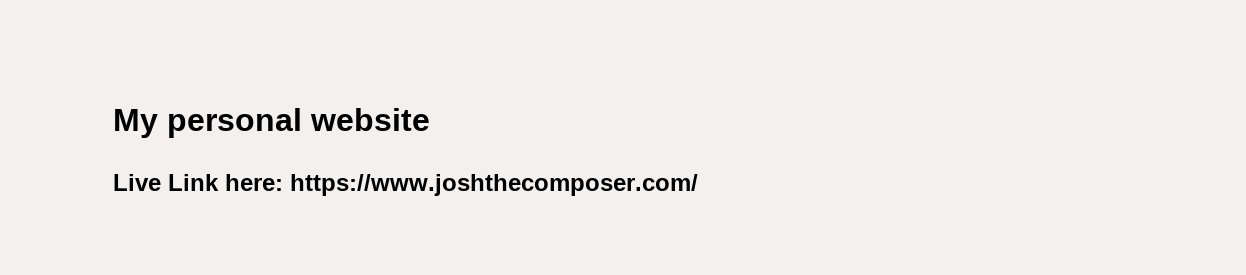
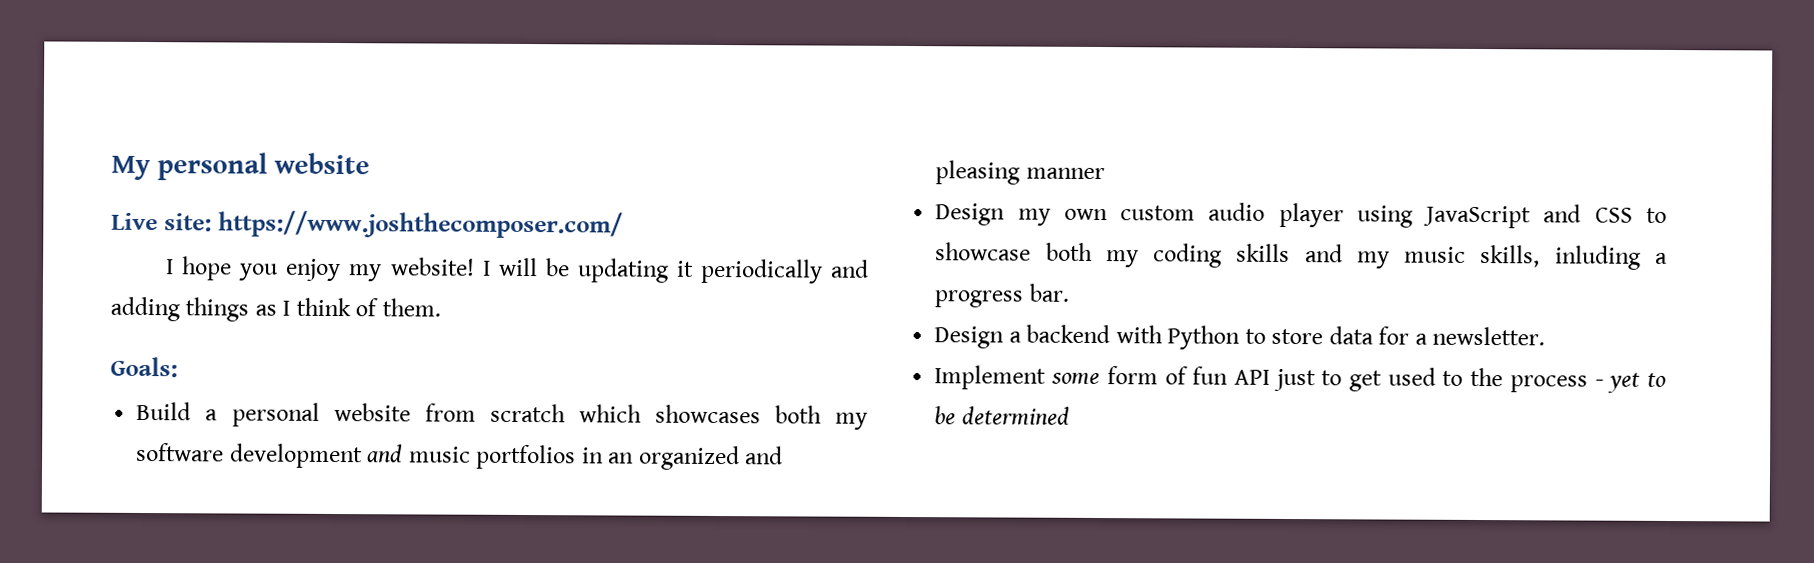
[168,174,283,191] Link here: -> [163,213,212,232] site:
(698, 185) none -> [166,256,870,284] [110,296,441,322] [110,356,178,378] [136,401,869,430] [136,442,784,471] [935,160,1105,185] [935,202,1667,229] [935,242,1668,270] [934,283,1069,308] [934,324,1546,350] [934,365,1667,393] [934,406,1070,425] // I hope you enjoy my website! I will be updating it periodically and adding things as I think of them. // Goals: // Build a personal website from scratch which showcases both my software development and music portfolios in an organized and pleasing manner // Design my own custom audio player using JavaScript and CSS to showcase both my coding skills and my music skills, inluding a progress bar. // Design a backend with Python to store data for a newsletter. // Implement some form of fun API just to get used to the process - yet to be determined

